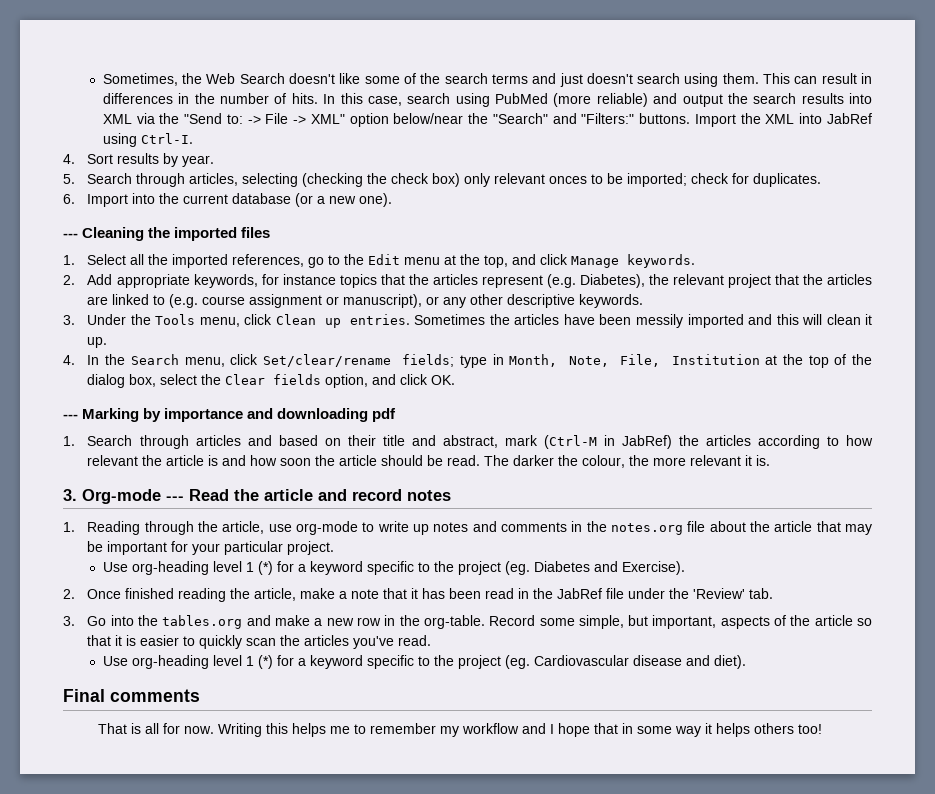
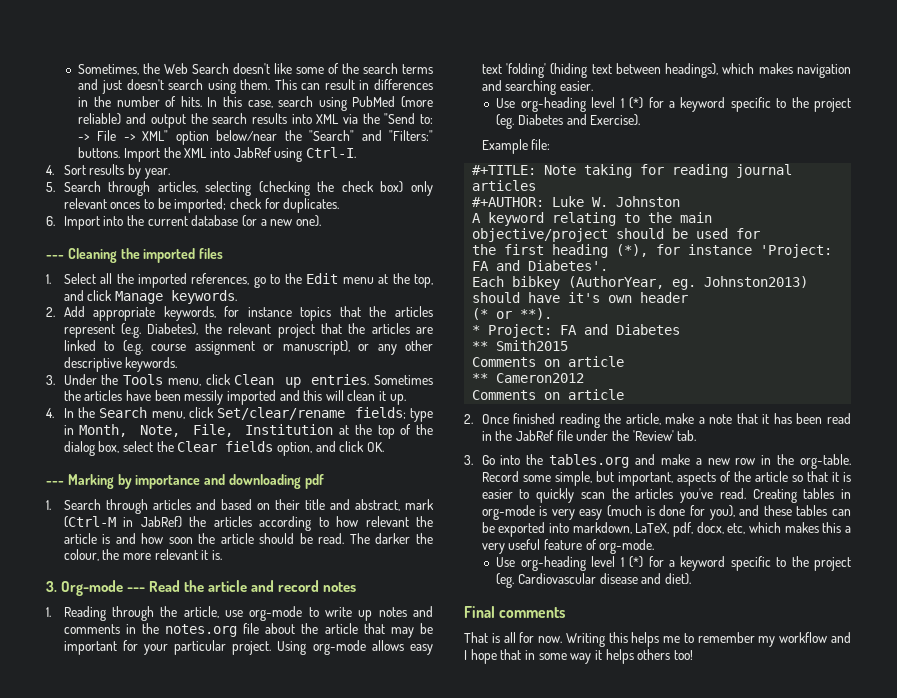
(335, 548) none -> [277,640,434,655] [481,63,851,78] [481,80,593,95] Using org-mode allows easy text 'folding' (hiding text between headings), which makes navigation and searching easier.
(685, 568) none -> [481,139,551,154] [472,164,793,178] [472,180,537,191] [472,196,681,207] [472,212,713,226] [472,228,761,242] [472,244,833,258] [472,260,609,271] [472,276,809,290] [472,292,689,303] [472,308,553,320] [472,324,681,338] [472,340,569,351] [472,356,625,367] [472,373,585,383] [472,389,625,400] // Example file: // #+TITLE: Note taking for reading journal articles // #+AUTHOR: Luke W. Johnston // A keyword relating to the main objective/project should be used for // the first heading (*), for instance 'Project: FA and Diabetes'. // Each bibkey (AuthorYear, eg. Johnston2013) should have it's own header // (* or **). // * Project: FA and Diabetes // ** Smith2015 // Comments on article // ** Cameron2012 // Comments on article
(432, 640) none -> [752,488,851,503] [481,505,851,520] [481,522,851,537] [481,539,655,554] Creating tables in org-mode is very easy (much is done for you), and these tables can be exported into markdown, LaTeX, pdf, docx, etc, which makes this a very useful feature of org-mode.

